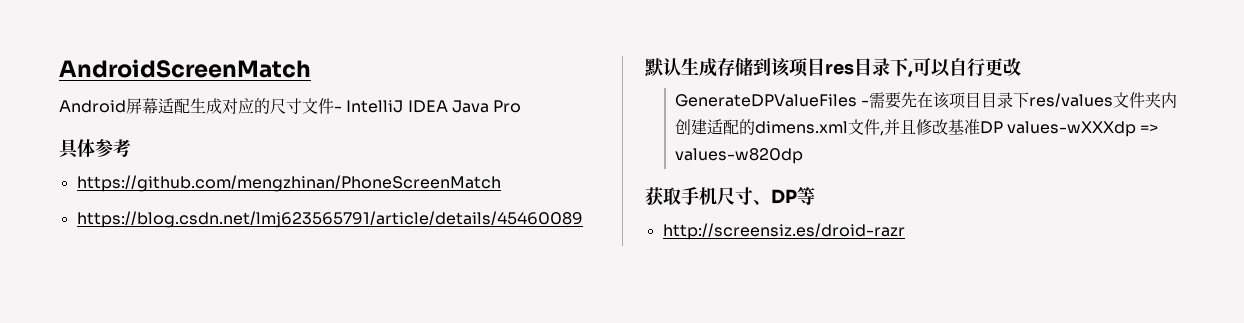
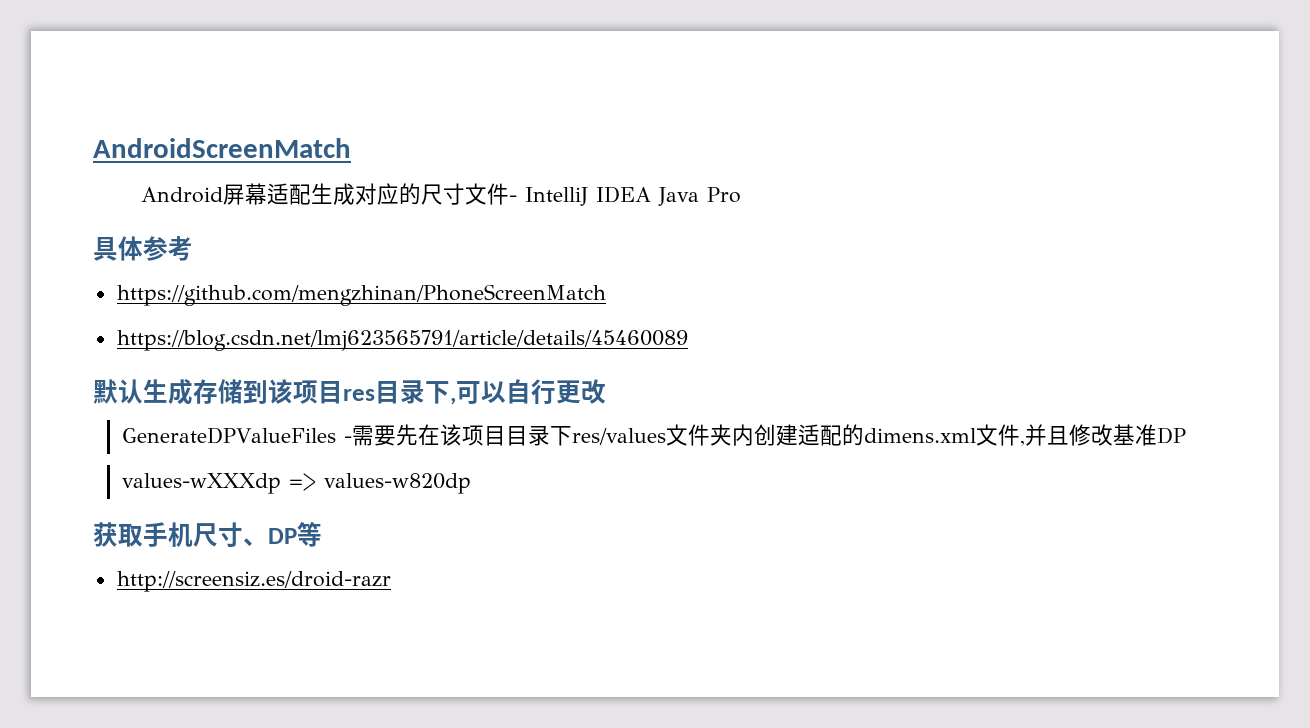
(1003, 127) none -> (1186, 435) //

